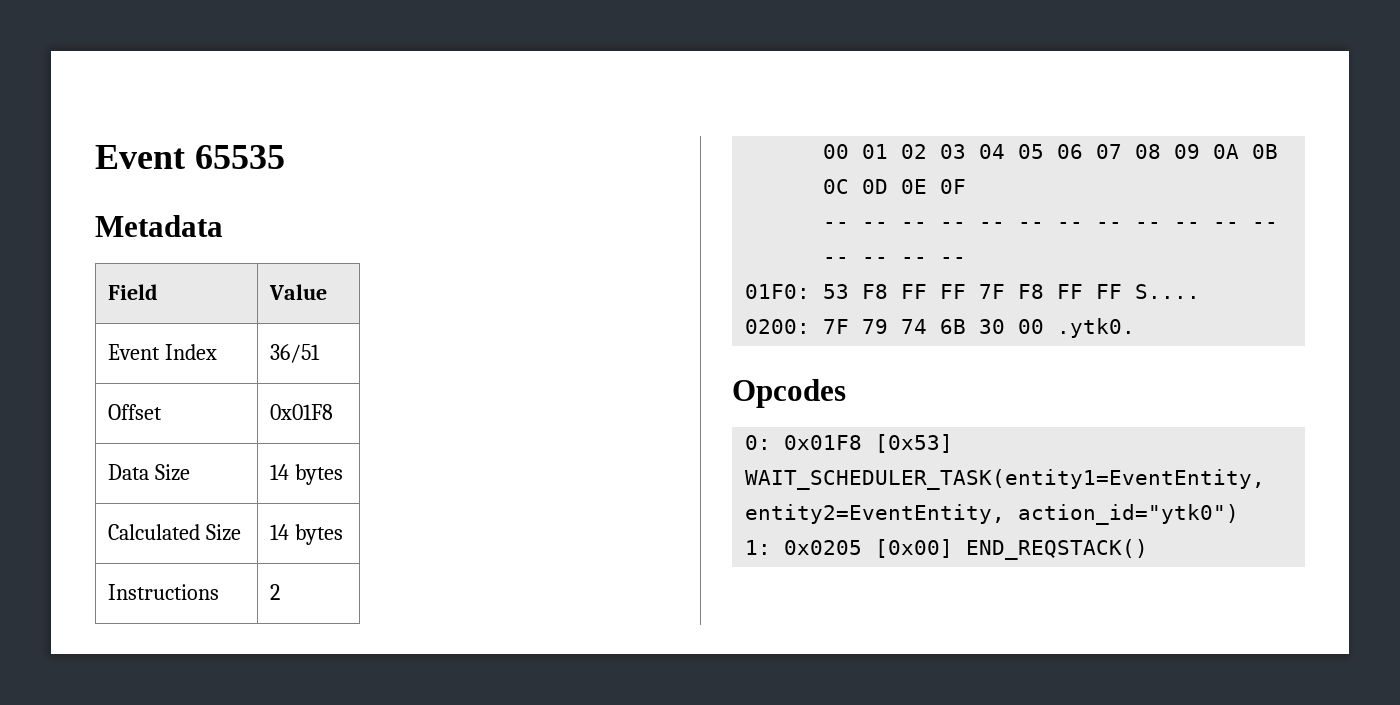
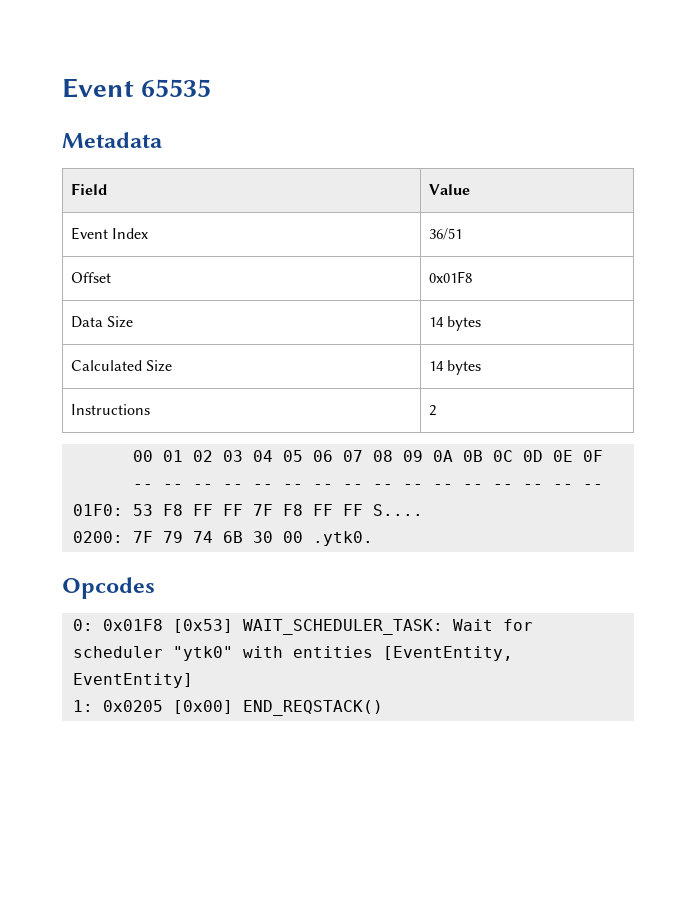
[745,469,1266,490] [745,504,1240,525] WAIT_SCHEDULER_TASK(entity1=EventEntity, entity2=EventEntity, action_id="ytk0") -> [242,619,533,635] [72,646,513,661] [72,673,193,688] WAIT_SCHEDULER_TASK: Wait for scheduler "ytk0" with entities [EventEntity, EventEntity]

